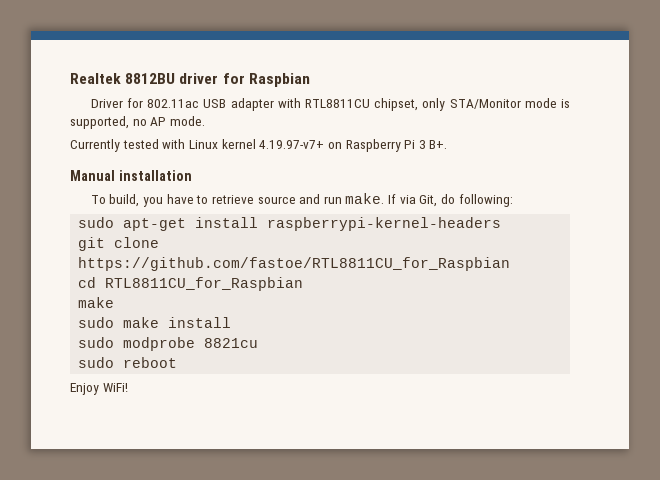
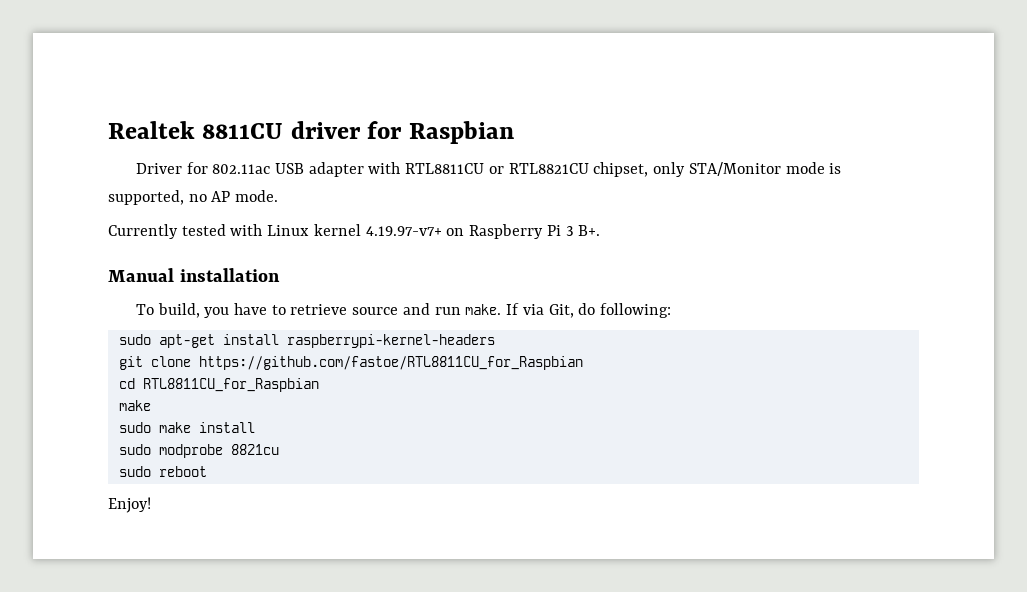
[125,73,176,84] 8812BU -> [202,123,284,139] 8811CU
(370, 103) none -> [488,163,589,174] or RTL8821CU
[70,383,128,395] Enjoy WiFi! -> [108,497,151,513] Enjoy!

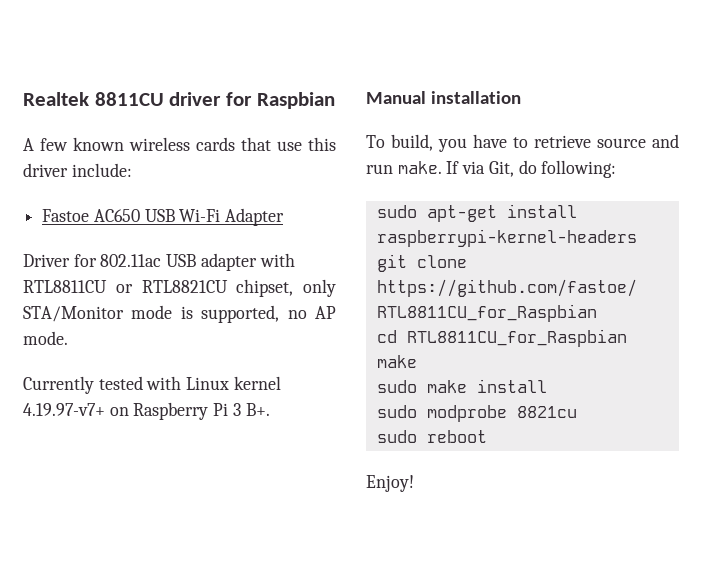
(514, 132) none -> [23,137,336,151] [23,163,132,177] [42,208,285,226] // A few known wireless cards that use this driver include: // Fastoe AC650 USB Wi-Fi Adapter

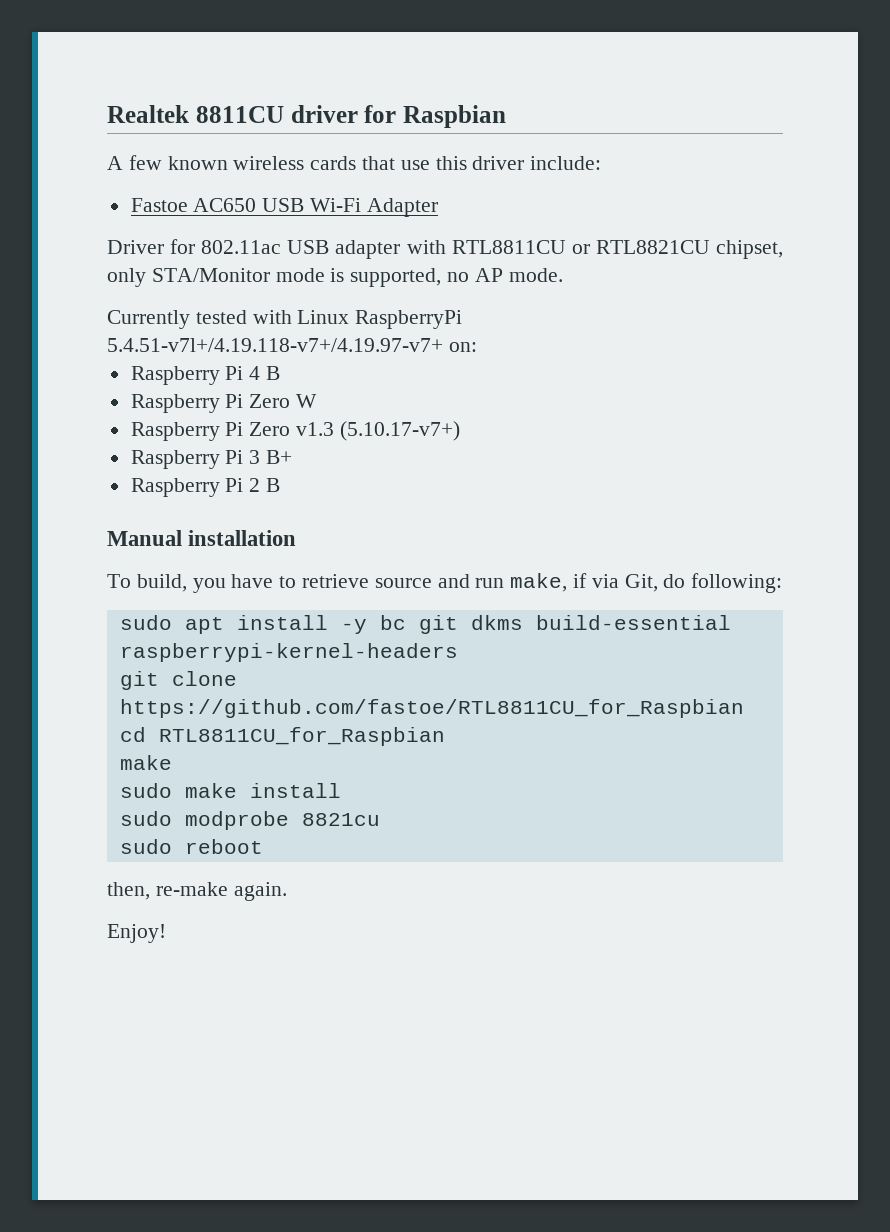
[233,376,281,390] [23,402,270,420] kernel 4.19.97-v7+ on Raspberry Pi 3 B+. -> [355,310,463,329] [107,338,477,352] [130,366,281,385] [130,394,318,413] [130,421,460,441] [130,450,293,469] [130,478,281,497] RaspberryPi 5.4.51-v7l+/4.19.118-v7+/4.19.97-v7+ on: // Raspberry Pi 4 B // Raspberry Pi Zero W // Raspberry Pi Zero v1.3 (5.10.17-v7+) // Raspberry Pi 3 B+ // Raspberry Pi 2 B
[397,161,460,174] make. If -> [510,573,588,592] make, if
[426,204,577,222] apt-get install -> [184,615,731,634] apt install -y bc git dkms build-essential
(487, 436) none -> [107,882,287,901] // then, re-make again.

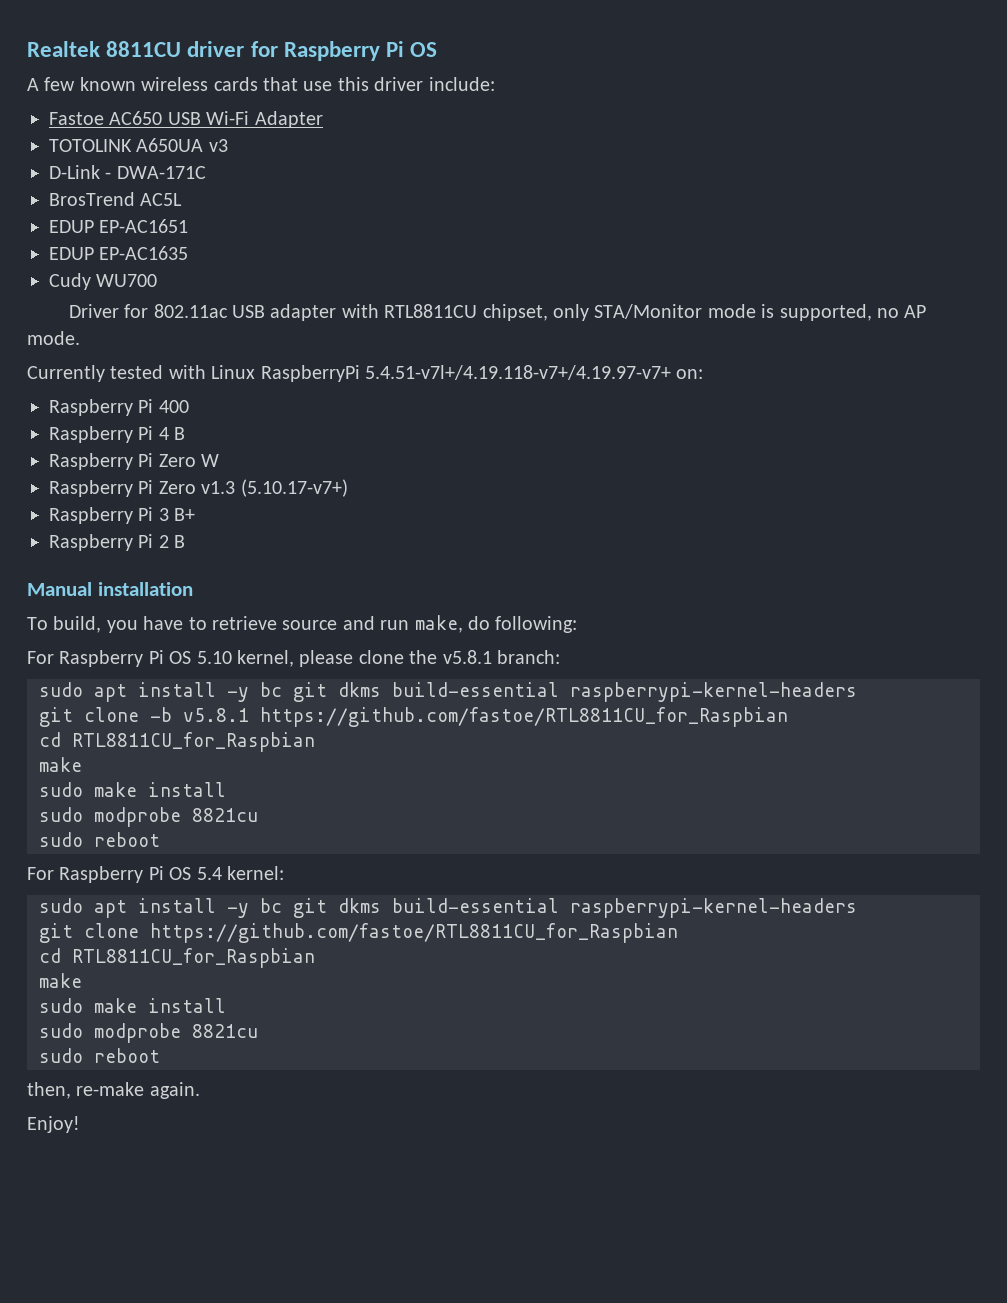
[403,105,506,128] Raspbian -> [283,41,438,61] Raspberry Pi OS
(438, 207) none -> [49,138,228,152] [49,165,206,179] [49,192,183,206] [49,219,189,233] [49,246,189,260] [49,273,158,290] // TOTOLINK A650UA v3 // D-Link - DWA-171C // BrosTrend AC5L // EDUP EP-AC1651 // EDUP EP-AC1635 // Cudy WU700
[571,240,710,254] or RTL8821CU -> (478, 311) none
(477, 347) none -> [49,399,189,416] // Raspberry Pi 400
[573,573,658,592] if via Git, -> (463, 624) none
(783, 583) none -> [27,650,560,667] [39,682,857,702] [39,707,788,727] [39,732,315,752] [39,757,82,772] [39,782,226,797] [39,807,258,827] [39,832,160,847] [27,866,284,883] // For Raspberry Pi OS 5.10 kernel, please clone the v5.8.1 branch: // sudo apt install -y bc git dkms build-essential raspberrypi-kernel-headers // git clone -b v5.8.1 https://github.com/fastoe/RTL8811CU_for_Raspbian // cd RTL8811CU_for_Raspbian // make // sudo make install // sudo modprobe 8821cu // sudo reboot // For Raspberry Pi OS 5.4 kernel:

